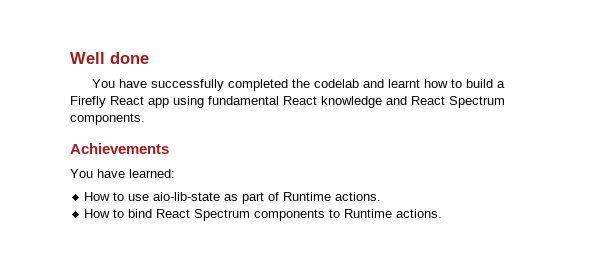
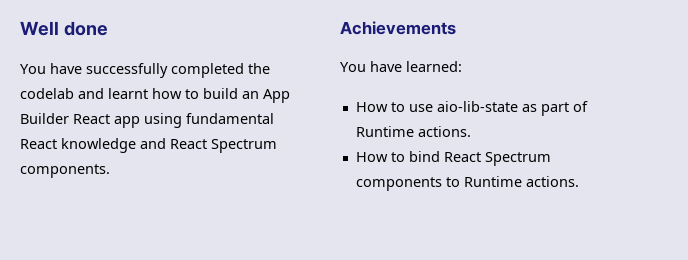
[497,81,506,88] [70,96,106,108] a Firefly -> [242,89,290,103] [20,113,69,124] an App Builder

